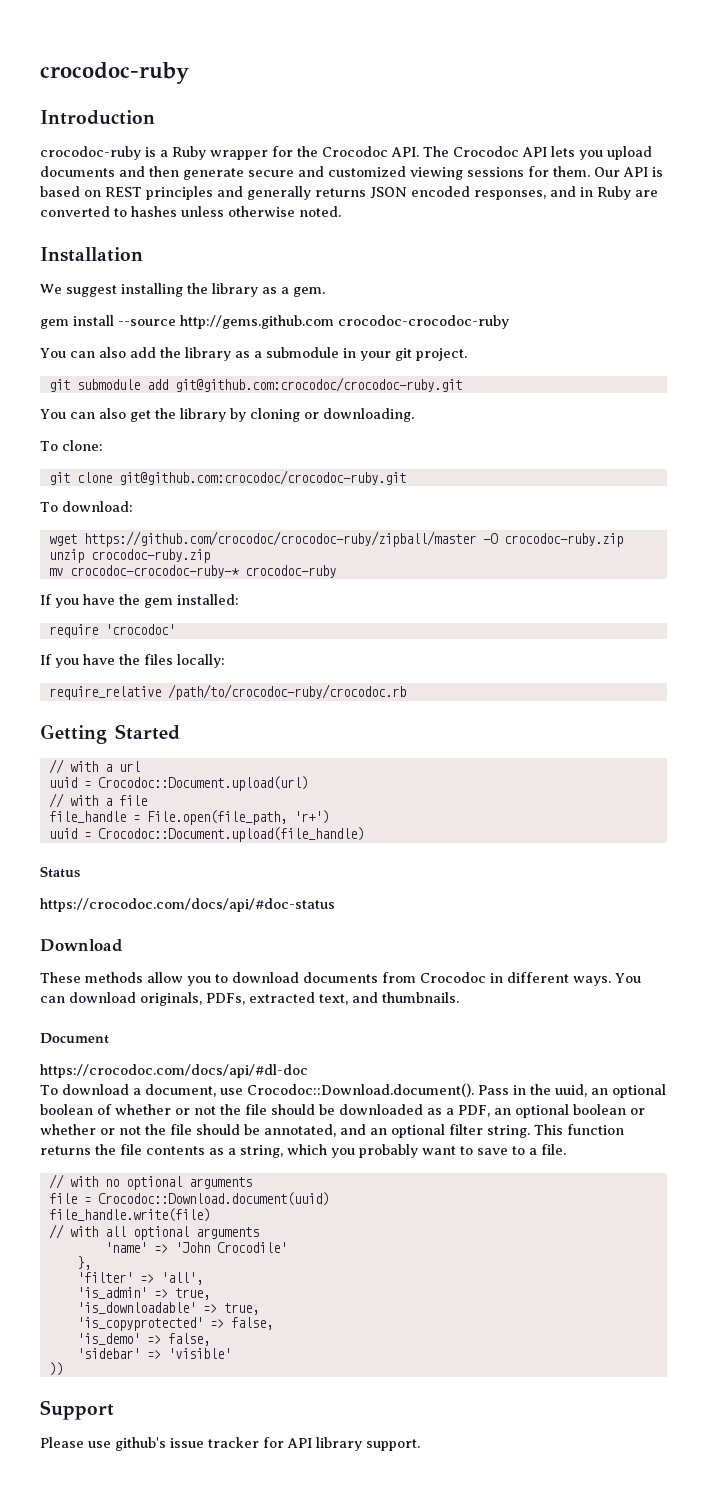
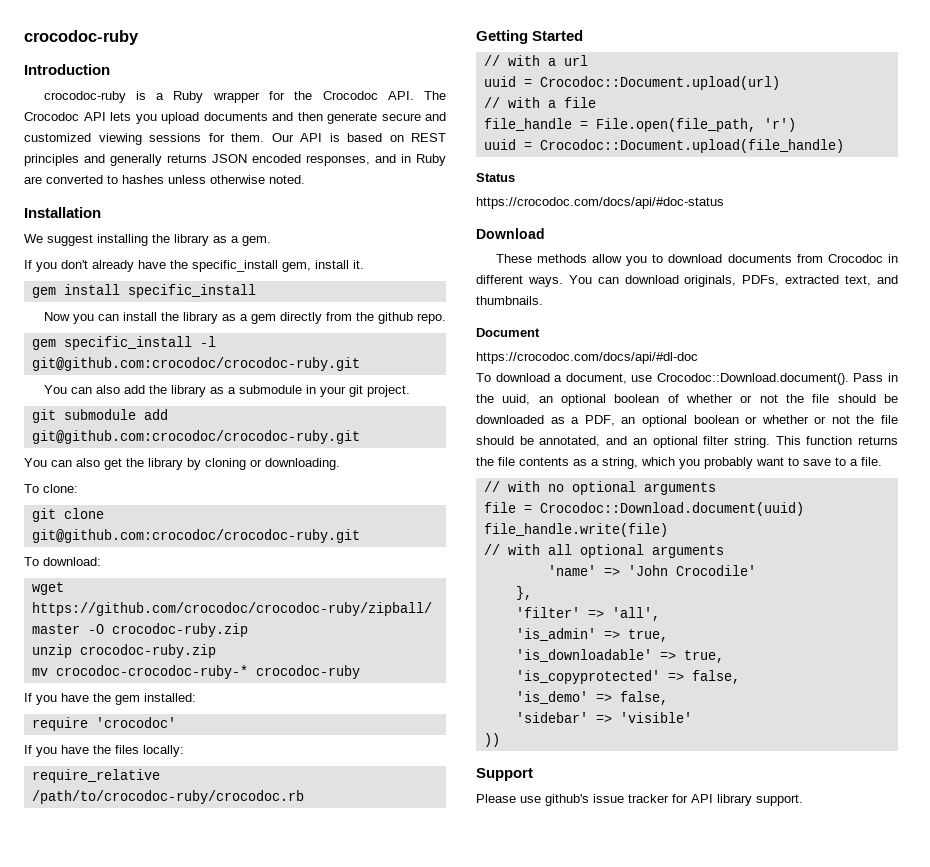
[40,315,509,329] gem install --source http://gems.github.com crocodoc-crocodoc-ruby -> [24,260,364,272] [31,284,256,298] [43,312,446,324] [31,336,216,350] [31,357,360,371] If you don't already have the specific_install gem, install it. // gem install specific_install // Now you can install the library as a gem directly from the github repo. // gem specific_install -l git@github.com:crocodoc/crocodoc-ruby.git
[293,810,329,824] 'r+') -> [763,118,796,132] 'r')

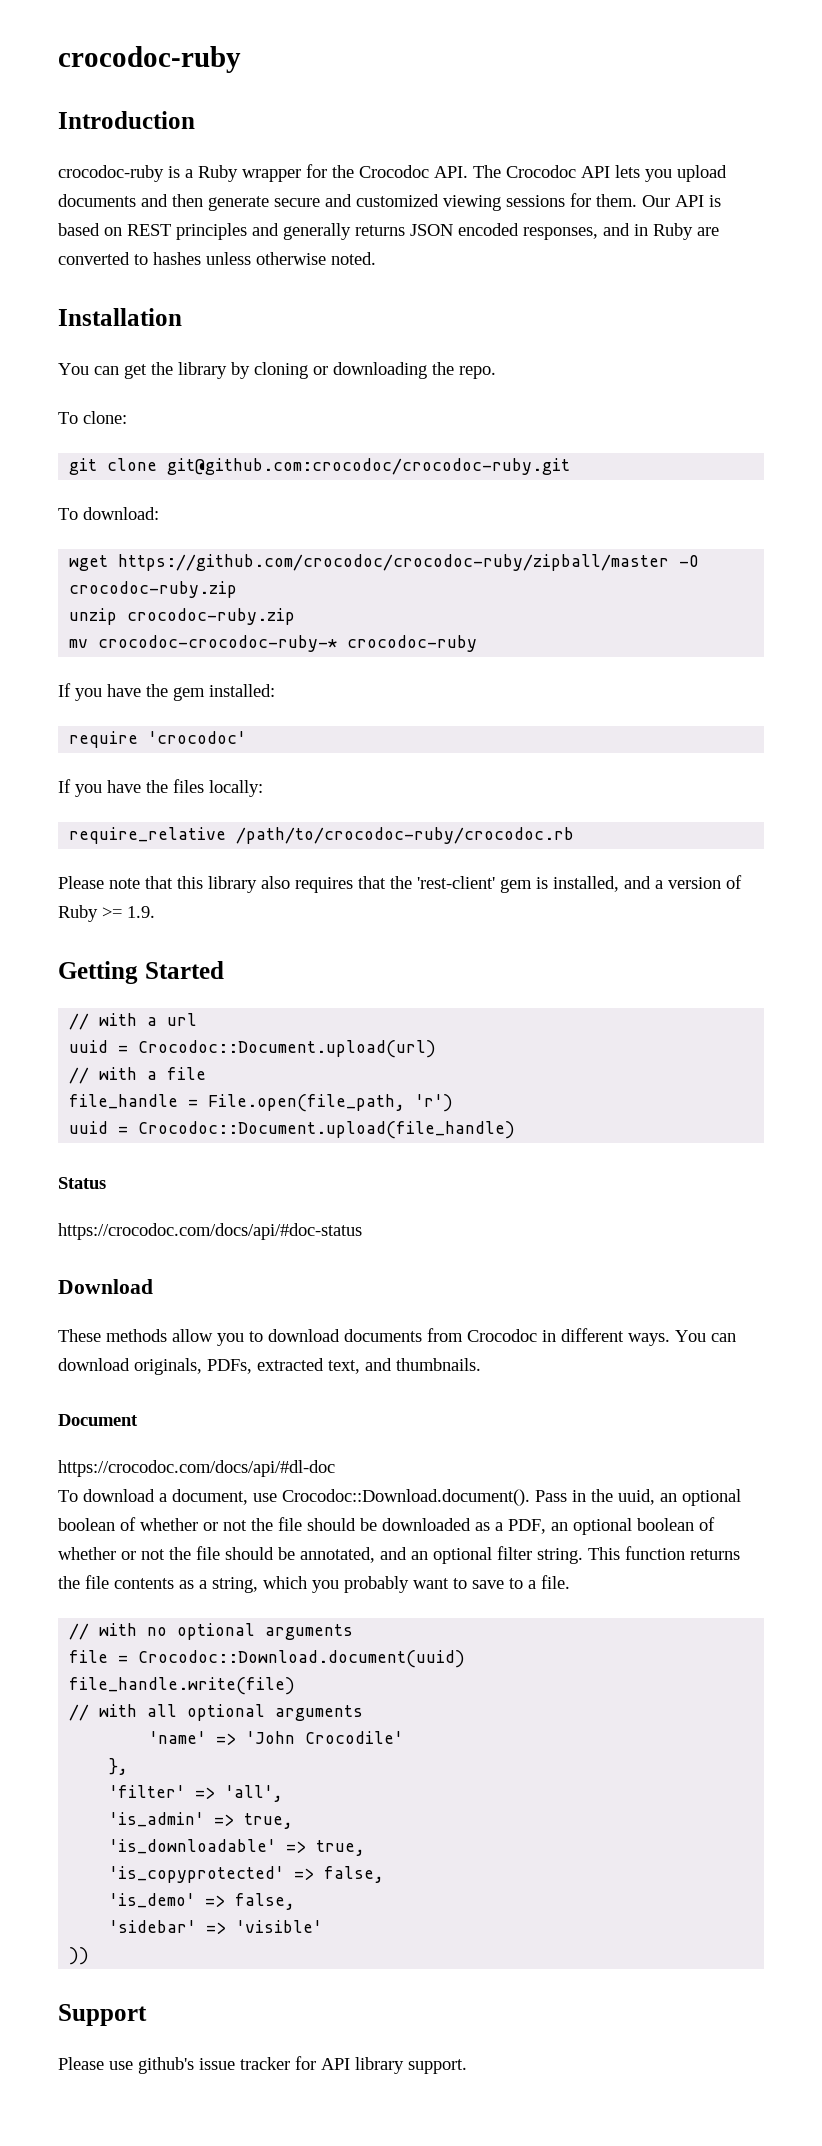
[24,234,271,246] [24,260,364,272] [31,284,256,298] [43,312,446,324] [31,336,216,350] [31,357,360,371] [43,385,410,397] [31,409,168,423] [31,430,360,444] [24,458,100,467] We suggest installing the library as a gem. // If you don't already have the specific_install gem, install it. // gem install specific_install // Now you can install the library as a gem directly from the github repo. // gem specific_install -l git@github.com:crocodoc/crocodoc-ruby.git // You can also add the library as a submodule in your git project. // git submodule add git@github.com:crocodoc/crocodoc-ruby.git // You can also -> [58,363,119,375] You can
[265,458,340,470] downloading. -> [333,362,496,379] downloading the repo.
(304, 797) none -> [58,875,742,893] [58,905,155,922] // Please note that this library also requires that the 'rest-client' gem is installed, and a version of Ruby >= 1.9.
[745,416,758,424] or -> [699,1517,715,1531] of

